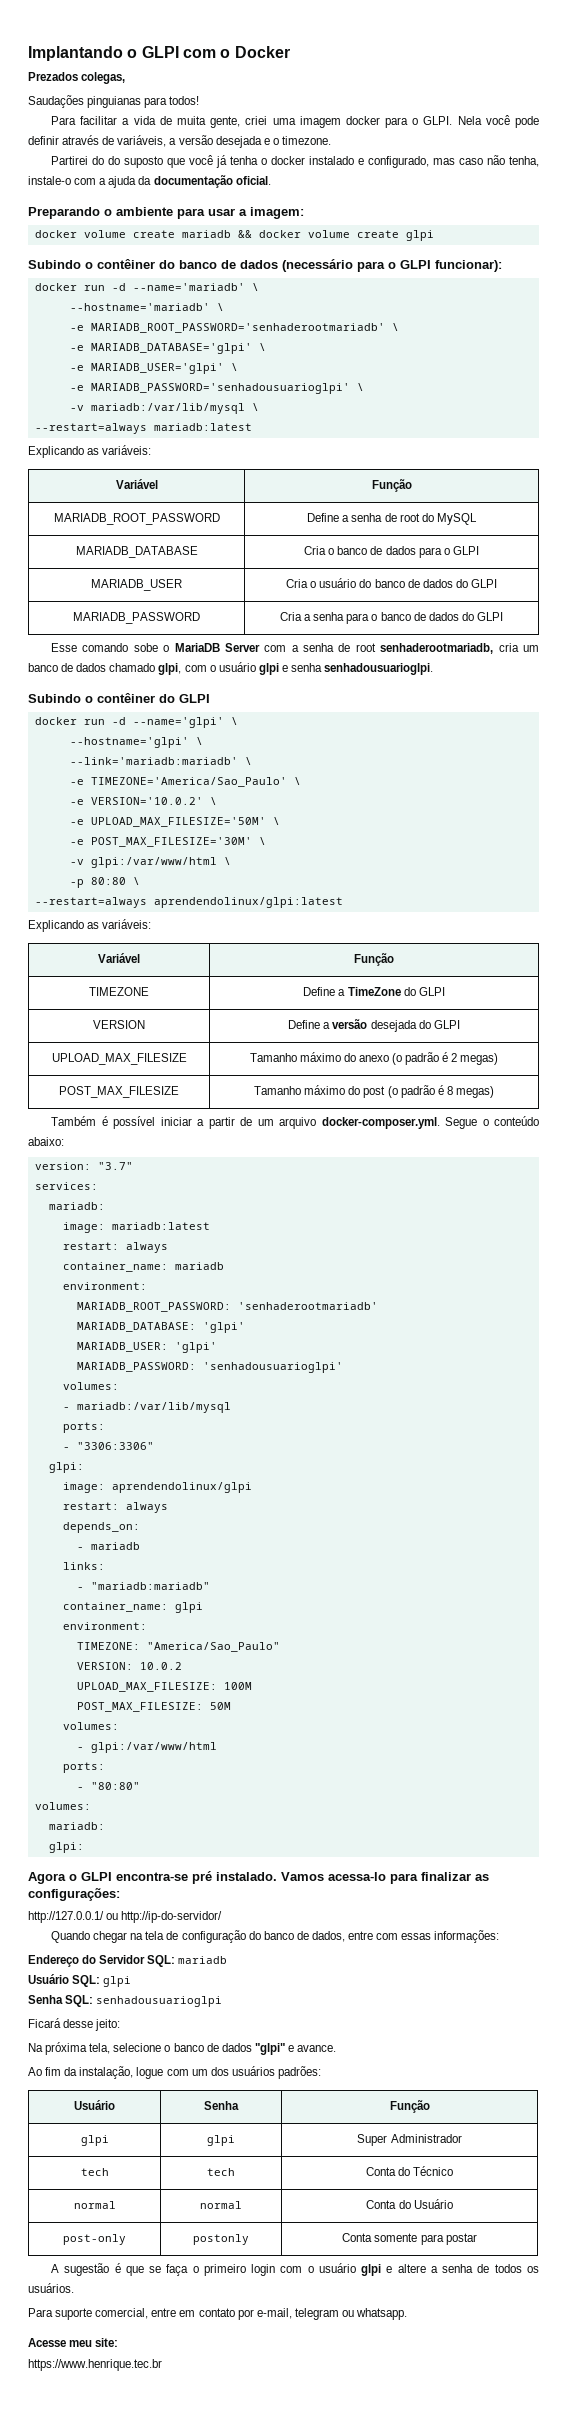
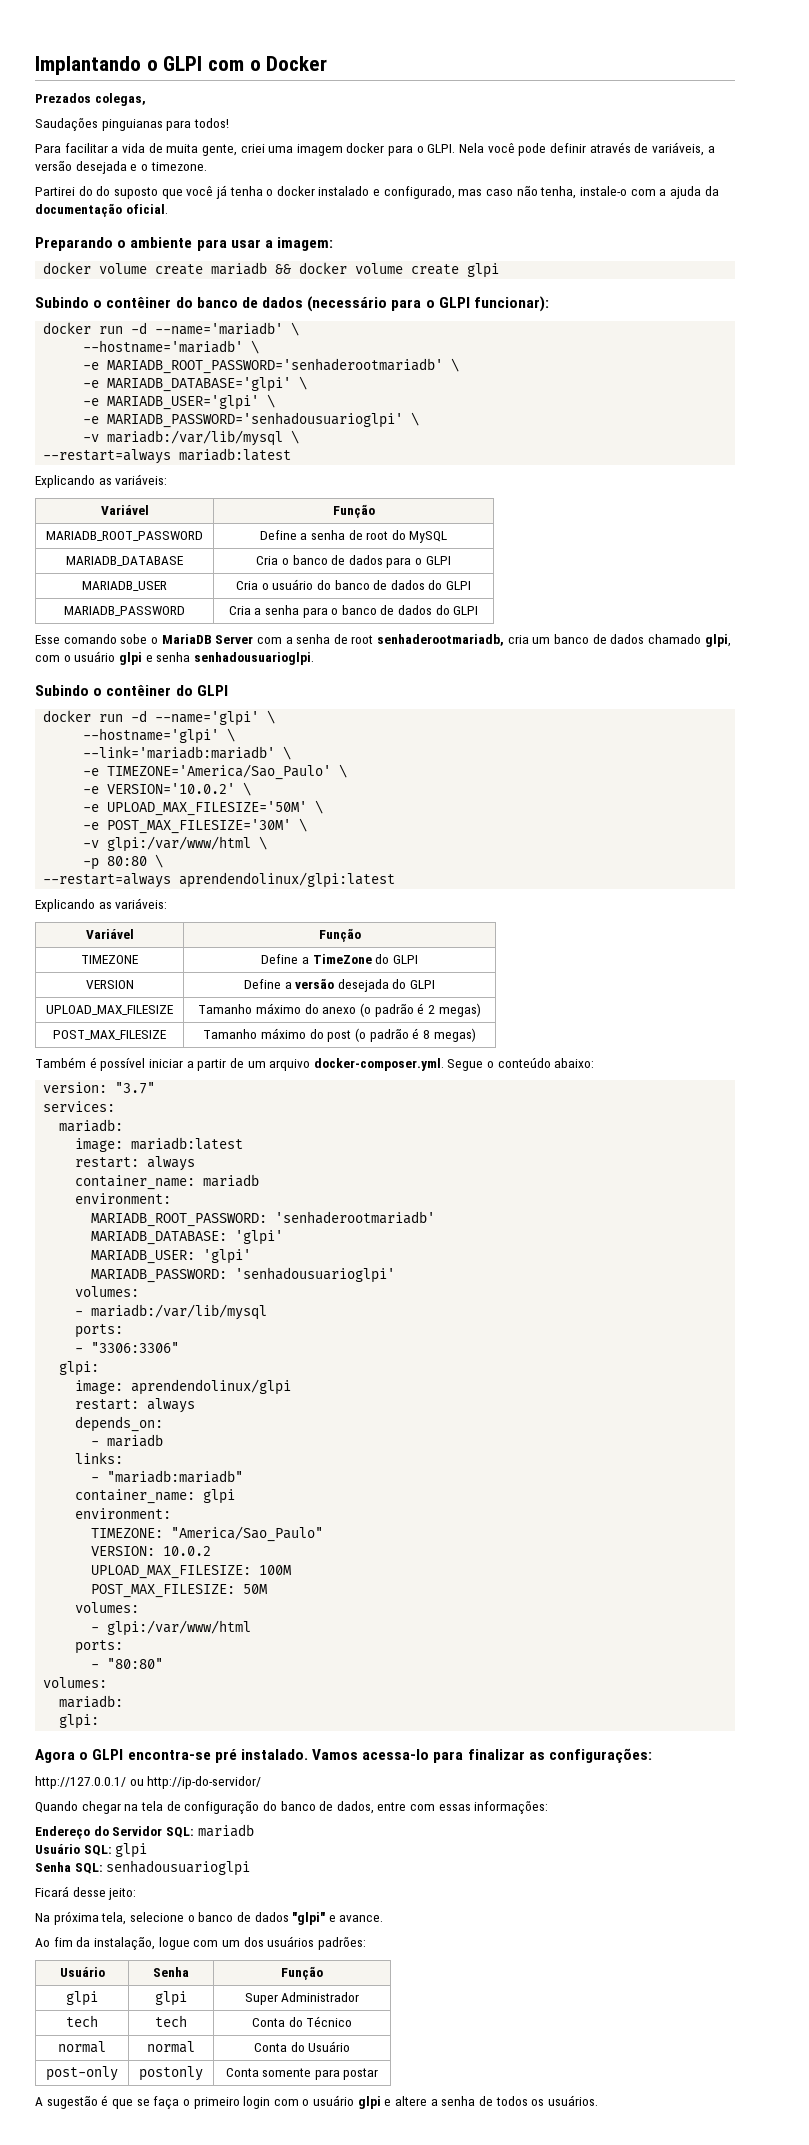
[28,2308,408,2320] [28,2338,119,2347] [28,2359,162,2371] // Para suporte comercial, entre em contato por e-mail, telegram ou whatsapp. // Acesse meu site: // https://www.henrique.tec.br -> (598, 2100) none

